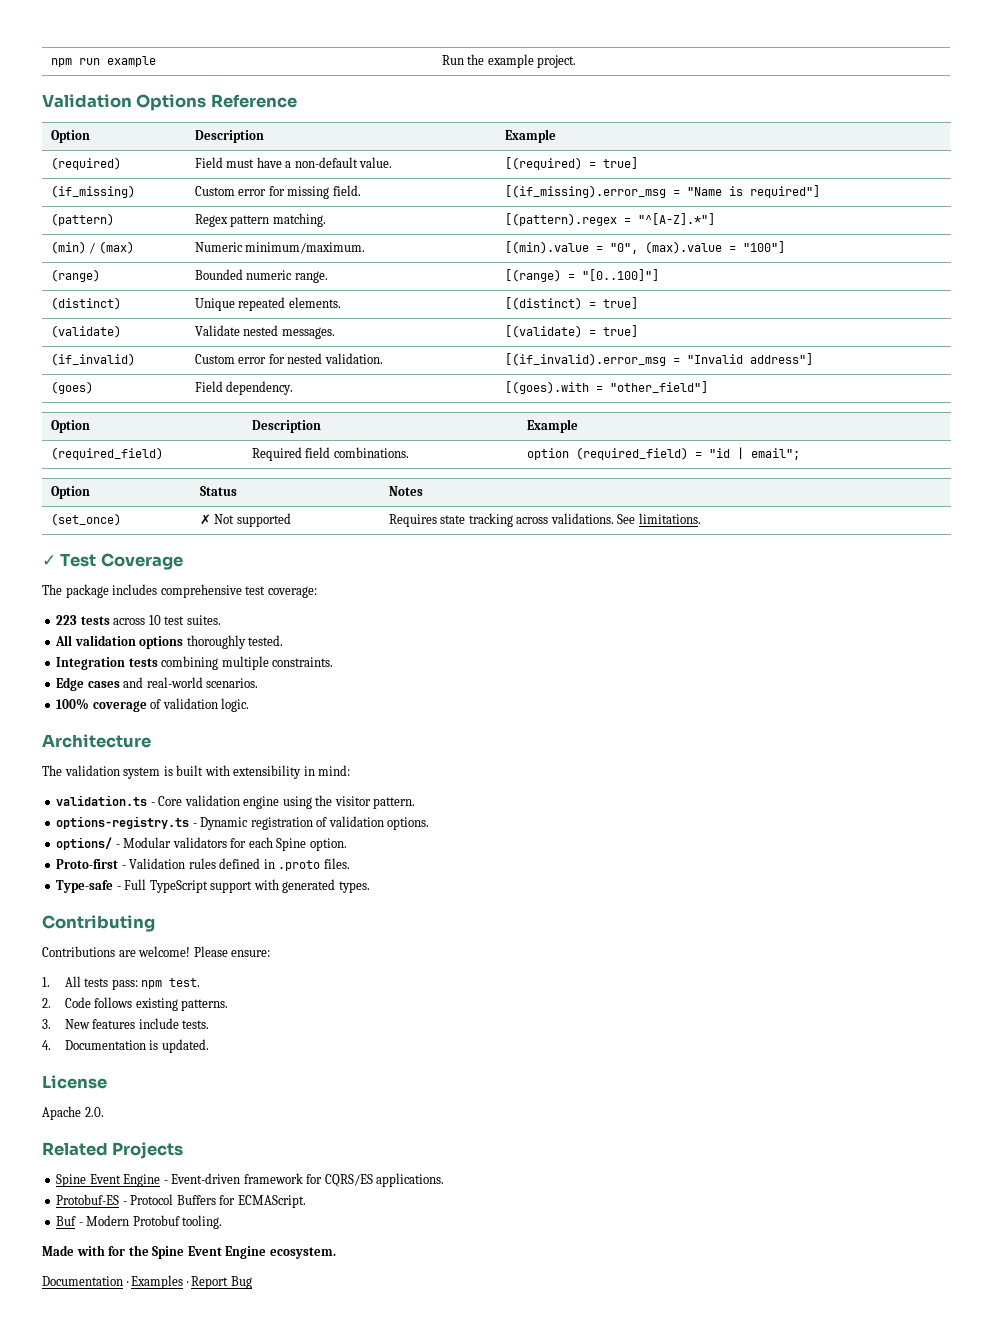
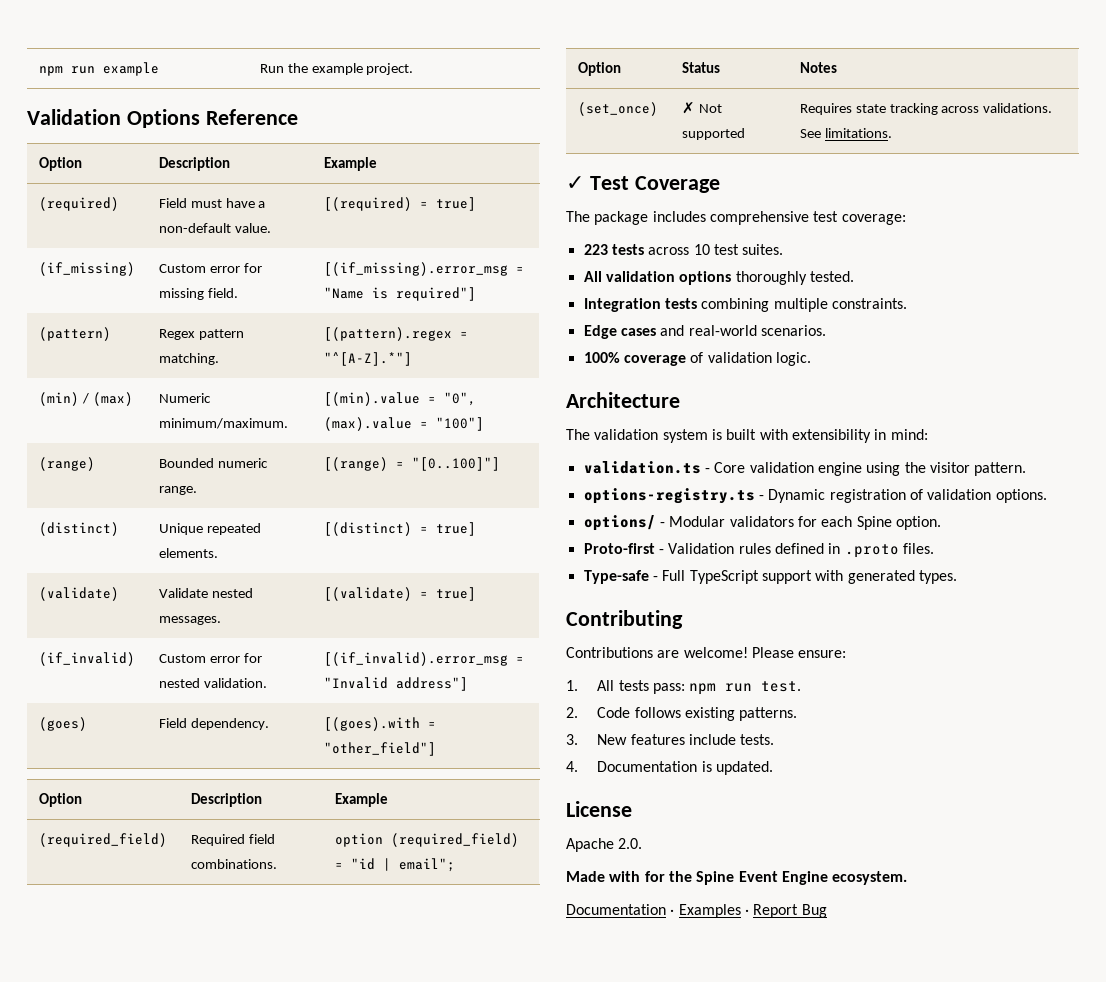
(163, 984) none -> [725,683,753,692] run
[42,1142,184,1159] [56,1173,445,1187] [56,1194,306,1208] [56,1215,223,1229] // Related Projects // Spine Event Engine - Event-driven framework for CQRS/ES applications. // Protobuf-ES - Protocol Buffers for ECMAScript. // Buf - Modern Protobuf tooling. -> (643, 843) none

